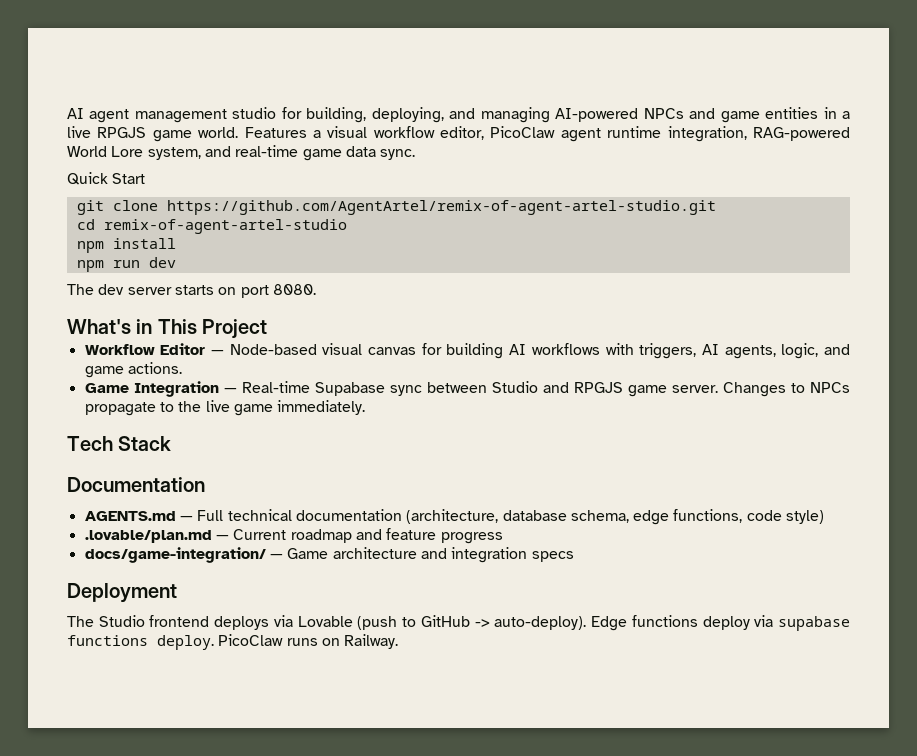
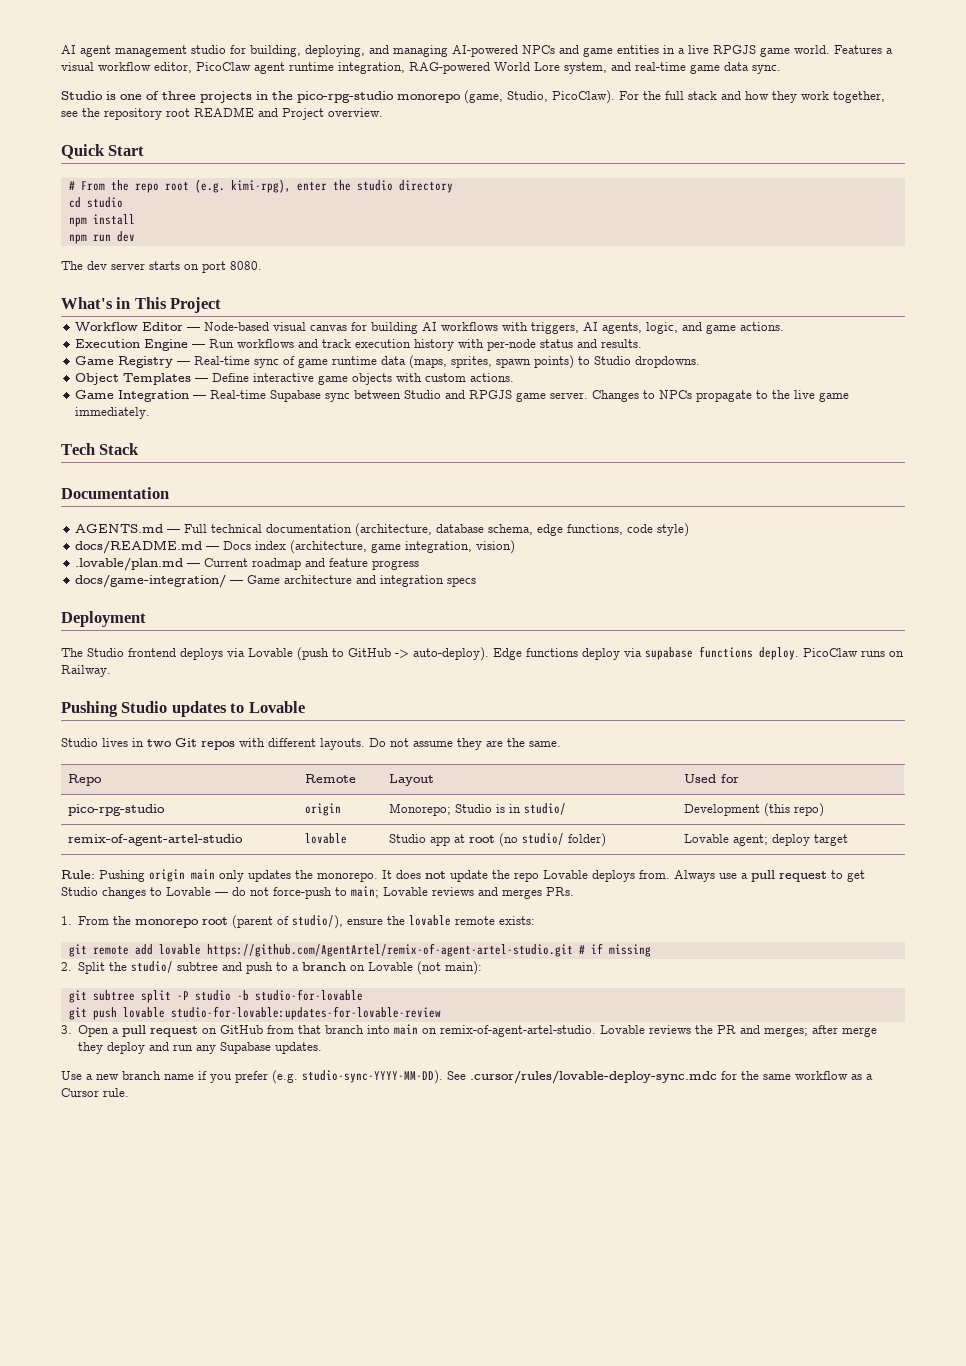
[67,172,146,185] [76,200,716,215] Quick Start // git clone https://github.com/AgentArtel/remix-of-agent-artel-studio.git -> [61,90,885,104] [61,107,383,120] [61,144,145,159] [68,179,453,193] Studio is one of three projects in the pico-rpg-studio monorepo (game, Studio, PicoClaw). For the full stack and how they work together, see the repository root README and Project overview. // Quick Start // # From the repo root (e.g. kimi-rpg), enter the studio directory
[103,219,347,234] remix-of-agent-artel-studio -> [86,197,123,208] studio
(182, 368) none -> [74,339,642,351] [74,355,700,369] [74,373,514,385] // Execution Engine — Run workflows and track execution history with per-node status and results. // Game Registry — Real-time sync of game runtime data (maps, sprites, spawn points) to Studio dropdowns. // Object Templates — Define interactive game objects with custom actions.
(825, 517) none -> [74,540,515,554] // docs/README.md — Docs index (architecture, game integration, vision)
(399, 641) none -> [61,701,305,717] [61,738,561,750] [68,774,103,786] [305,774,357,783] [389,774,435,786] [684,774,740,783] [68,804,166,816] [305,803,342,816] [389,803,567,816] [684,803,825,817] [68,834,244,846] [305,833,348,844] [389,833,607,847] [684,834,849,846] [61,869,865,882] [61,886,574,899] [61,915,536,929] [68,943,651,957] [61,961,483,975] [68,989,363,1003] [68,1006,441,1020] [61,1024,878,1037] [78,1042,323,1054] [61,1070,873,1084] [61,1088,129,1097] // Pushing Studio updates to Lovable // Studio lives in two Git repos with different layouts. Do not assume they are the same. // Repo | Remote | Layout | Used for // pico-rpg-studio | origin | Monorepo; Studio is in studio/ | Development (this repo) // remix-of-agent-artel-studio | lovable | Studio app at root (no studio/ folder) | Lovable agent; deploy target // Rule: Pushing origin main only updates the monorepo. It does not update the repo Lovable deploys from. Always use a pull request to get Studio changes to Lovable — do not force-push to main; Lovable reviews and merges PRs. // 1. From the monorepo root (parent of studio/), ensure the lovable remote exists: // git remote add lovable https://github.com/AgentArtel/remix-of-agent-artel-studio.git # if missing // 2. Split the studio/ subtree and push to a branch on Lovable (not main): // git subtree split -P studio -b studio-for-lovable // git push lovable studio-for-lovable:updates-for-lovable-review // 3. Open a pull request on GitHub from that branch into main on remix-of-agent-artel-studio. Lovable reviews the PR and merges; after merge they deploy and run any Supabase updates. // Use a new branch name if you prefer (e.g. studio-sync-YYYY-MM-DD). See .cursor/rules/lovable-deploy-sync.mdc for the same workflow as a Cursor rule.

